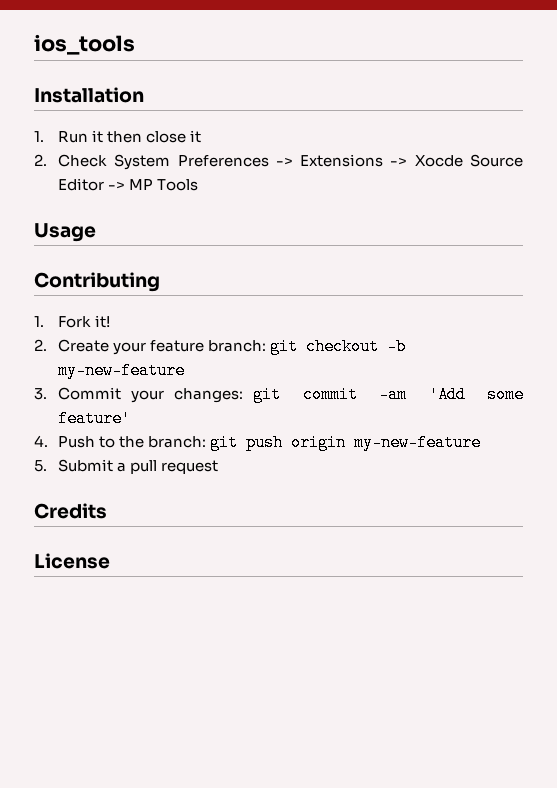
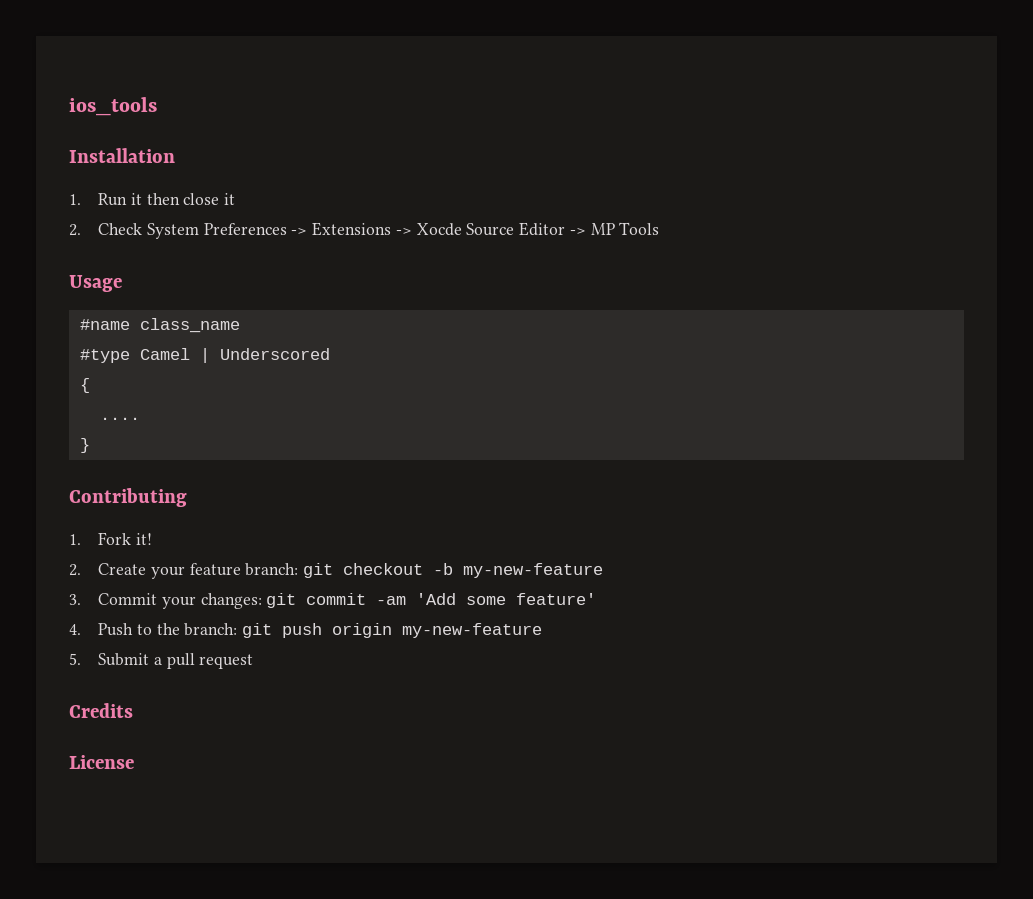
(96, 232) none -> [79,318,240,333] [79,348,330,363] [79,378,90,393] [99,417,140,420] [79,438,90,453] // #name class_name // #type Camel | Underscored // { // .... // }

